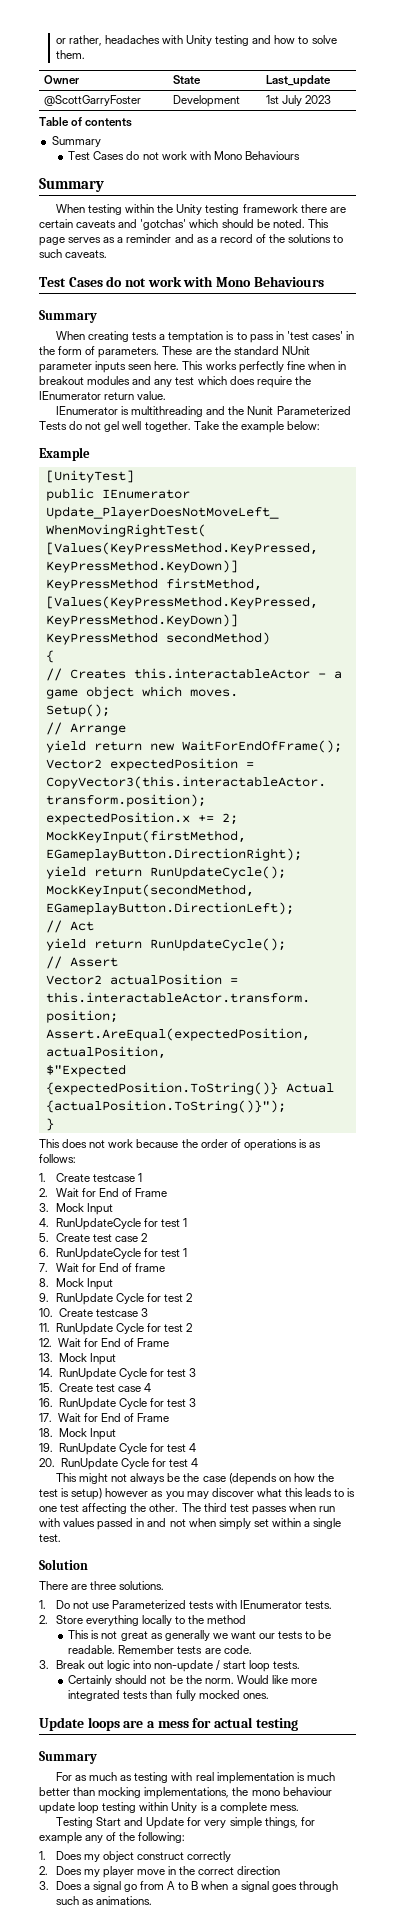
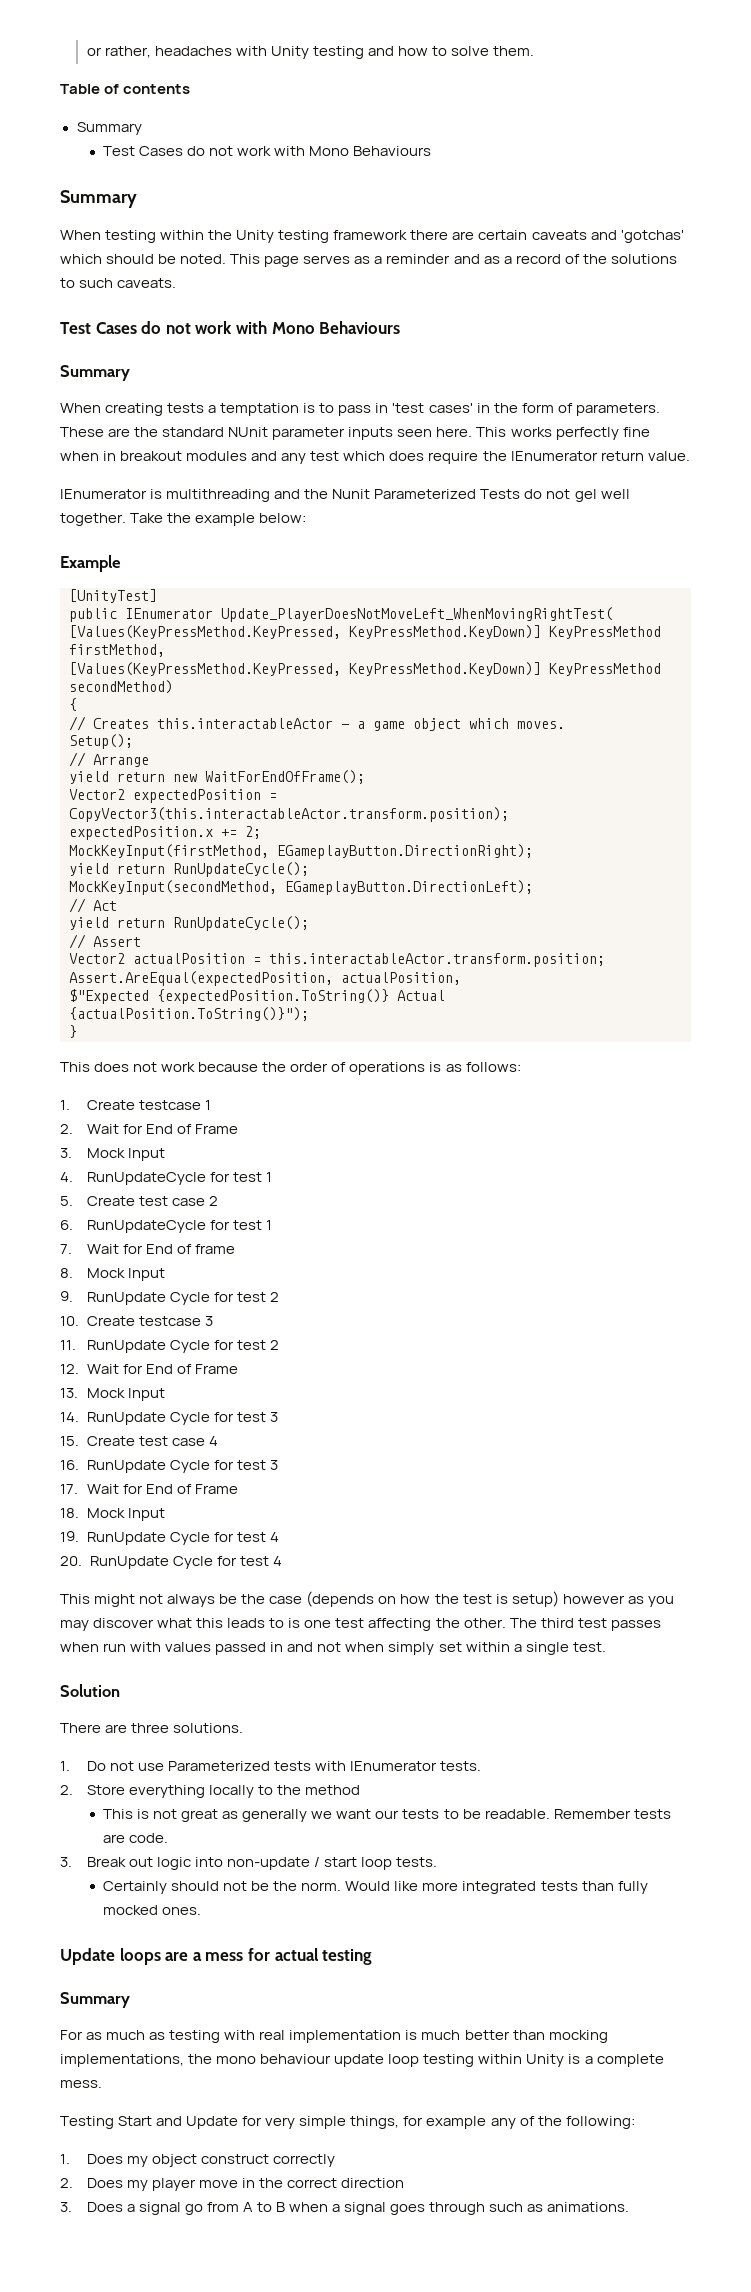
[43,75,79,84] [172,75,201,84] [265,75,331,87] [43,95,141,106] [172,95,240,107] [265,95,332,106] // Owner | State | Last_update // @ScottGarryFoster | Development | 1st July 2023 -> (535, 51) none

